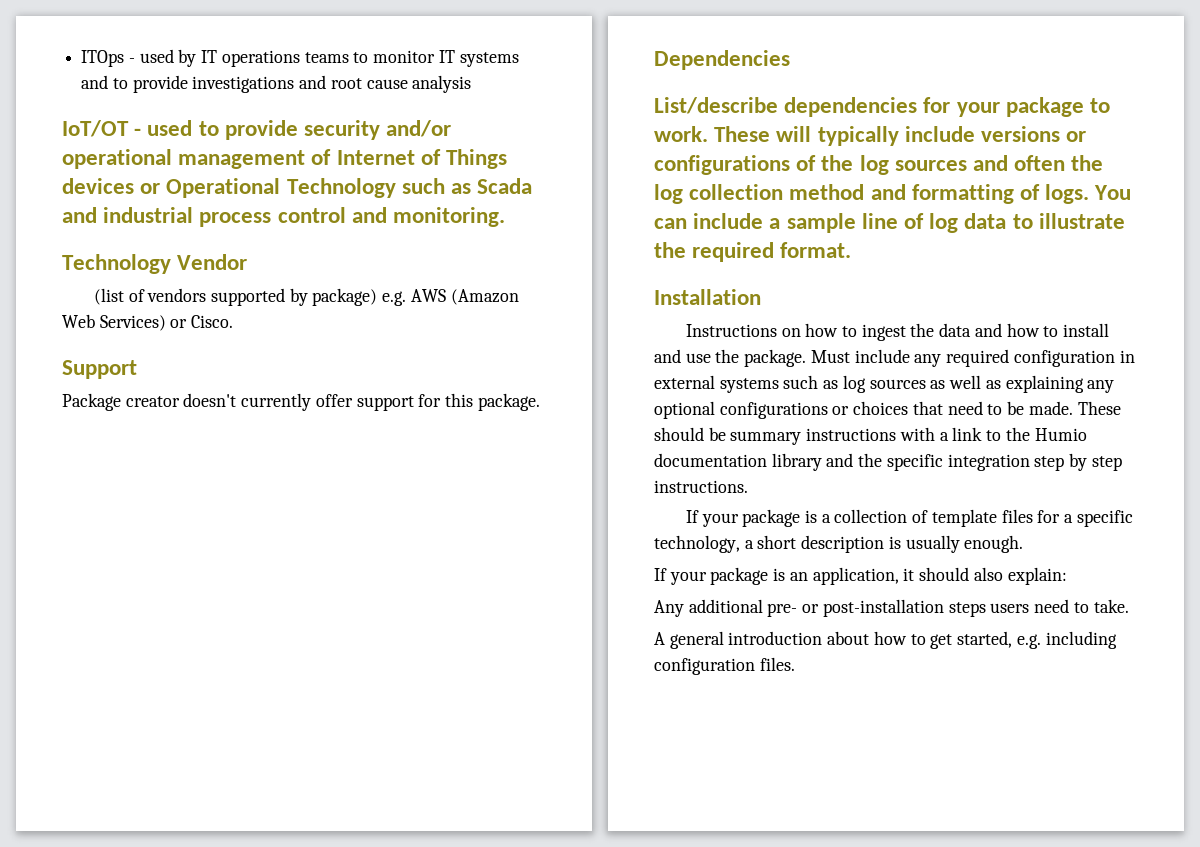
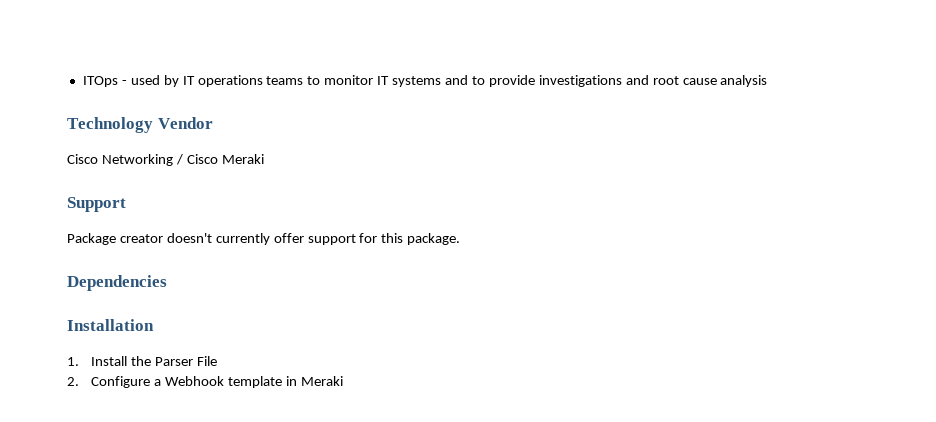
[62,120,452,140] [62,149,508,169] [62,178,533,198] [62,207,506,227] [62,254,248,274] [93,288,519,306] [62,314,234,331] IoT/OT - used to provide security and/or operational management of Internet of Things devices or Operational Technology such as Scada and industrial process control and monitoring. // Technology Vendor // (list of vendors supported by package) e.g. AWS (Amazon Web Services) or Cisco. -> [67,117,213,133] [67,154,264,166] Technology Vendor // Cisco Networking / Cisco Meraki
[654,97,1111,117] [654,126,1087,146] [654,155,1104,175] [654,184,1132,204] [654,213,1125,233] [654,242,852,262] [654,289,761,305] [685,323,1110,341] [654,349,1135,367] [654,375,1115,393] [654,401,1121,419] [654,427,1087,445] [654,453,1122,471] [654,480,748,493] [685,509,1133,527] [654,535,1024,553] [654,567,1067,585] [654,599,1129,617] [654,631,1117,649] [654,657,795,675] List/describe dependencies for your package to work. These will typically include versions or configurations of the log sources and often the log collection method and formatting of logs. You can include a sample line of log data to illustrate the required format. // Installation // Instructions on how to ingest the data and how to install and use the package. Must include any required configuration in external systems such as log sources as well as explaining any optional configurations or choices that need to be made. These should be summary instructions with a link to the Humio documentation library and the specific integration step by step instructions. // If your package is a collection of template files for a specific technology, a short description is usually enough. // If your package is an application, it should also explain: // Any additional pre- or post-installation steps users need to take. // A general introduction about how to get started, e.g. including configuration files. -> [67,319,154,331] [67,356,218,366] [67,376,343,388] Installation // 1. Install the Parser File // 2. Configure a Webhook template in Meraki

